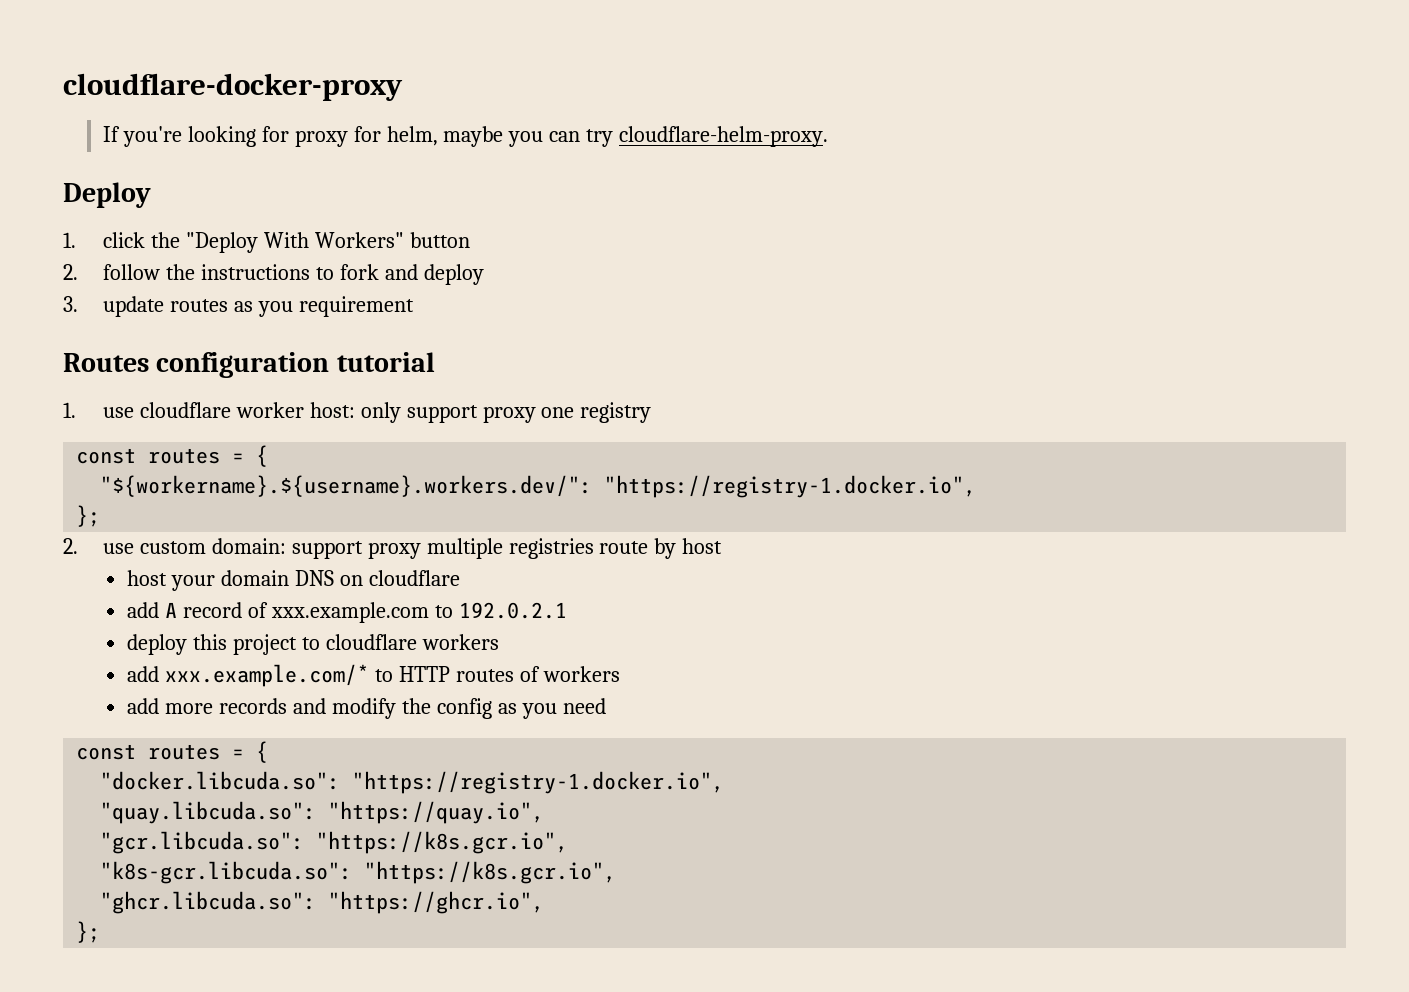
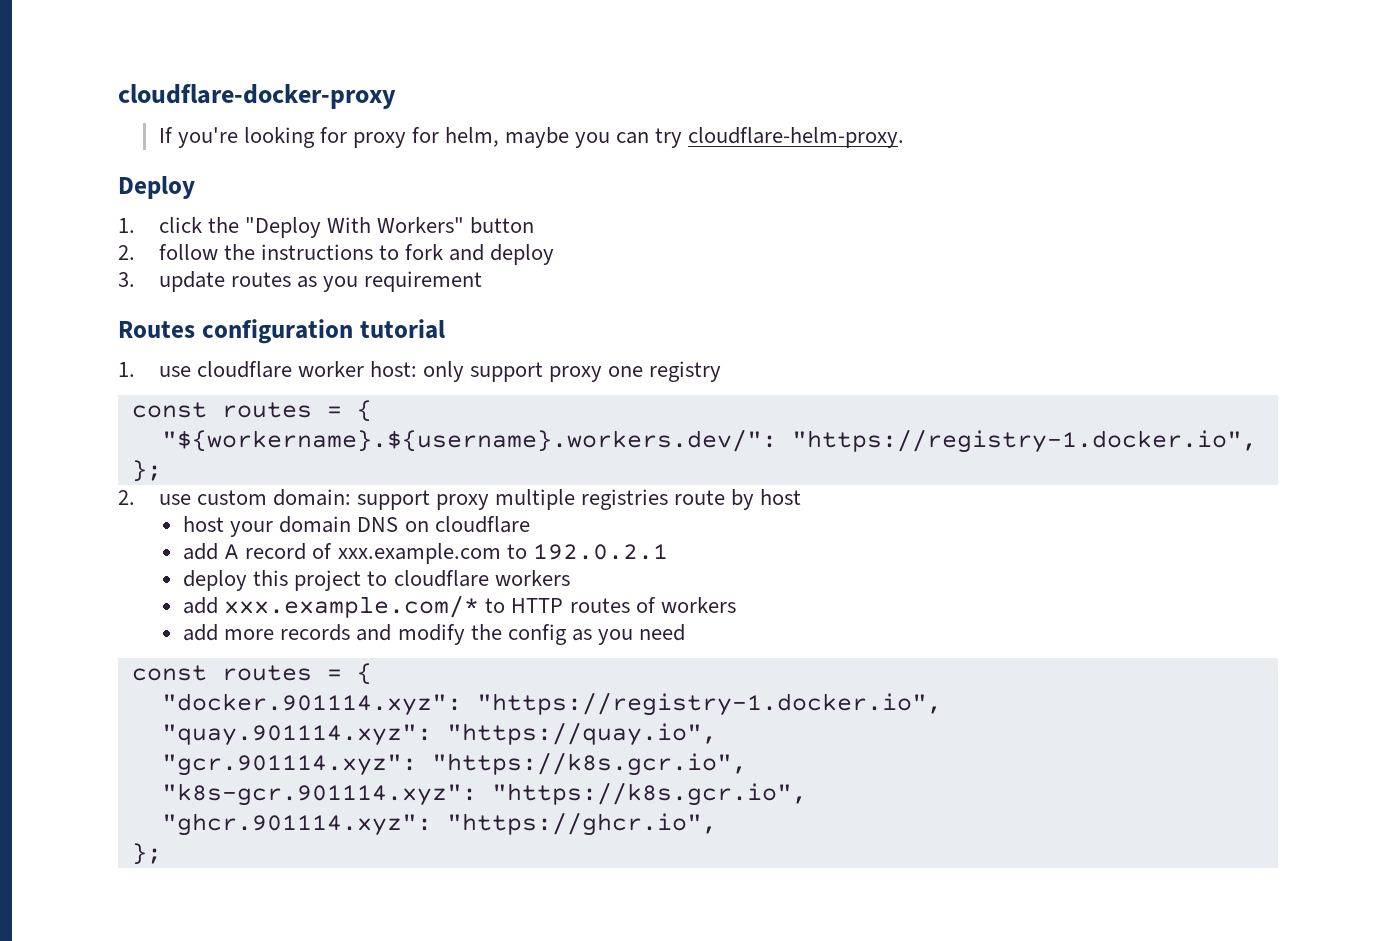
[100,771,725,794] [100,801,317,824] "docker.libcuda.so": "https://registry-1.docker.io", // "quay.libcuda.so": -> [161,692,942,716] [161,724,432,746] "docker.901114.xyz": "https://registry-1.docker.io", // "quay.901114.xyz":
[100,831,569,854] [100,861,617,884] [100,891,317,914] "gcr.libcuda.so": "https://k8s.gcr.io", // "k8s-gcr.libcuda.so": "https://k8s.gcr.io", // "ghcr.libcuda.so": -> [161,752,747,776] [161,782,807,806] [161,813,432,836] "gcr.901114.xyz": "https://k8s.gcr.io", // "k8s-gcr.901114.xyz": "https://k8s.gcr.io", // "ghcr.901114.xyz":

